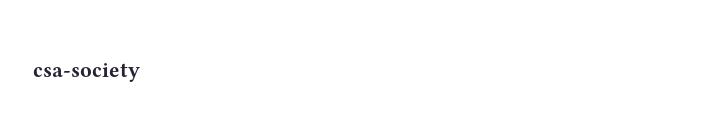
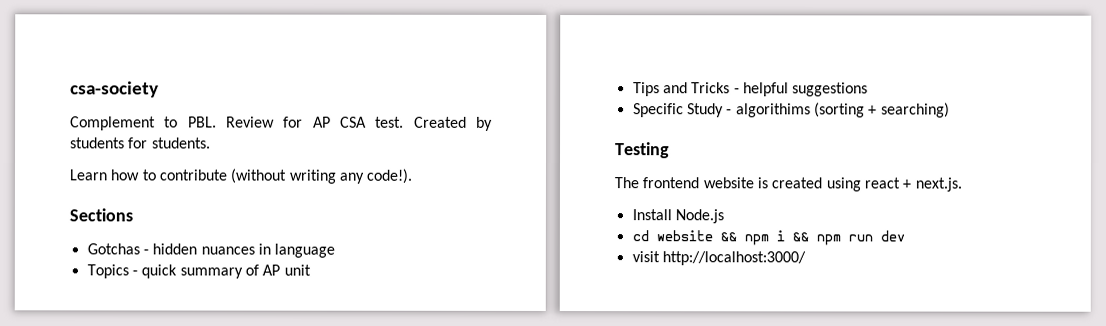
(140, 72) none -> [70,116,493,131] [70,137,211,149] [69,168,413,184] [69,208,133,222] [86,243,336,258] [86,264,311,279] [632,82,869,97] [632,102,950,118] [615,142,670,159] [614,177,962,192] [631,209,724,224] [631,230,905,246] [631,251,806,266] // Complement to PBL. Review for AP CSA test. Created by students for students. // Learn how to contribute (without writing any code!). // Sections // Gotchas - hidden nuances in language // Topics - quick summary of AP unit // Tips and Tricks - helpful suggestions // Specific Study - algorithims (sorting + searching) // Testing // The frontend website is created using react + next.js. // Install Node.js // cd website && npm i && npm run dev // visit http://localhost:3000/

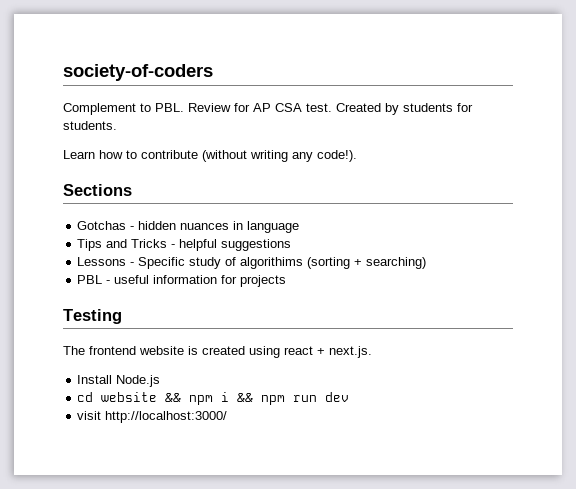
[70,81,159,98] csa-society -> [63,64,213,81] society-of-coders
[86,264,311,279] // Topics - quick summary of AP unit -> (300, 227) none
[632,103,733,118] Specific Study - -> [77,257,237,269] Lessons - Specific study of
(950, 110) none -> [77,275,287,287] // PBL - useful information for projects

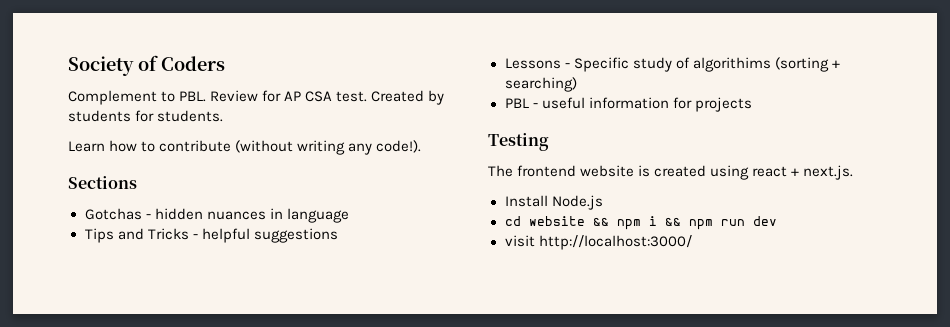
[63,64,213,81] society-of-coders -> [68,55,225,76] Society of Coders

